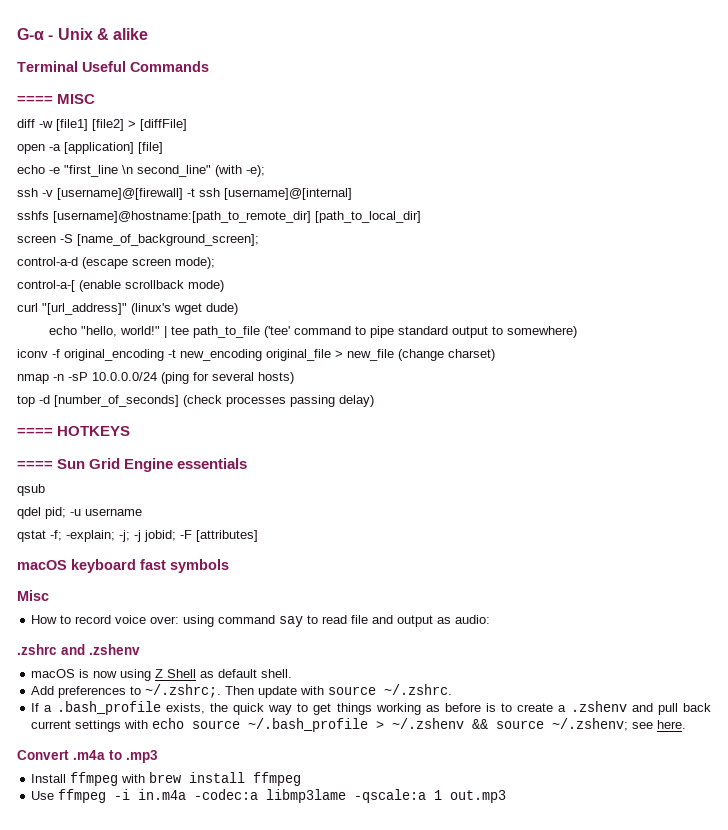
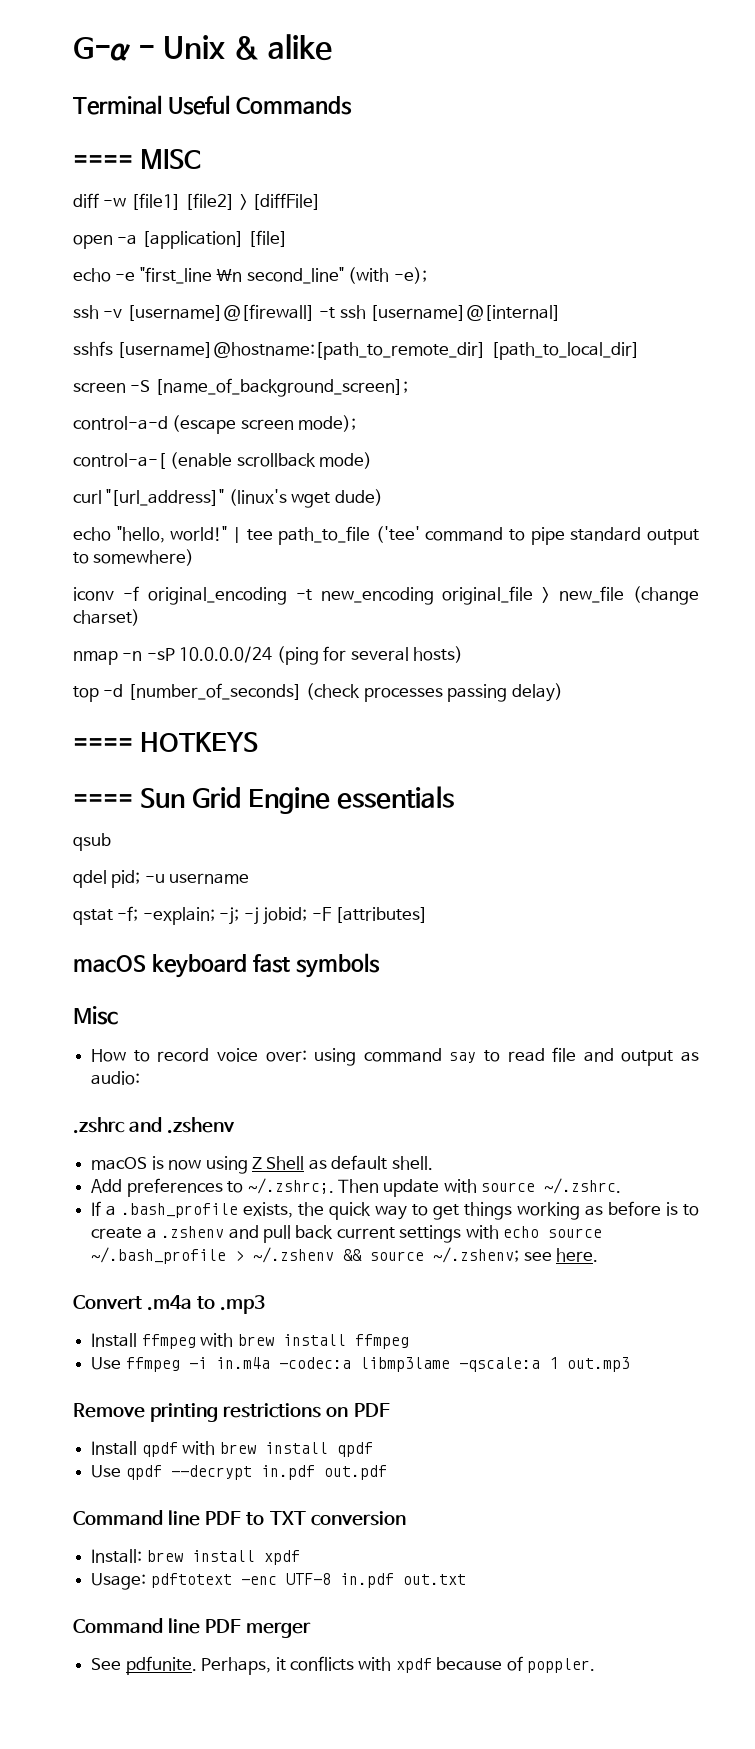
(507, 796) none -> [73,1403,390,1422] [91,1441,373,1457] [91,1465,387,1480] [73,1510,406,1526] [91,1549,300,1565] [91,1573,466,1590] [73,1618,312,1638] [91,1656,596,1675] // Remove printing restrictions on PDF // Install qpdf with brew install qpdf // Use qpdf --decrypt in.pdf out.pdf // Command line PDF to TXT conversion // Install: brew install xpdf // Usage: pdftotext -enc UTF-8 in.pdf out.txt // Command line PDF merger // See pdfunite. Perhaps, it conflicts with xpdf because of poppler.

